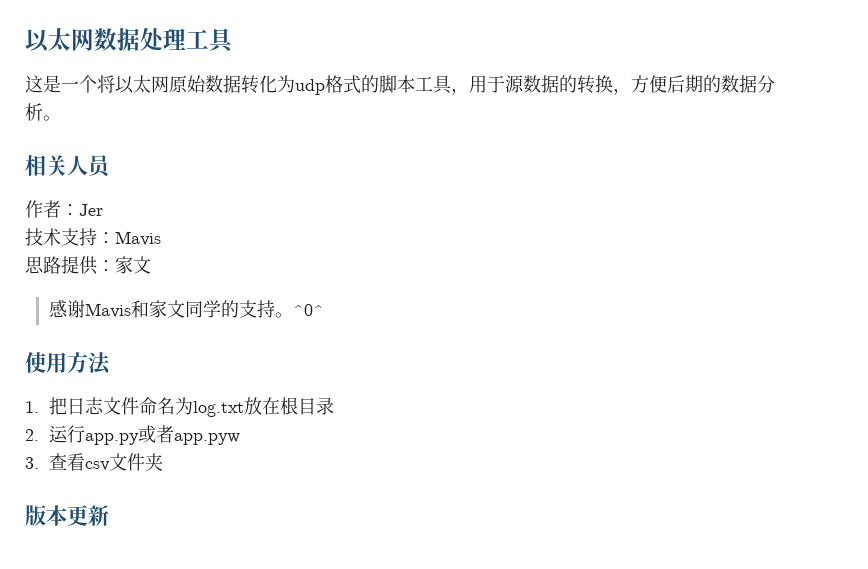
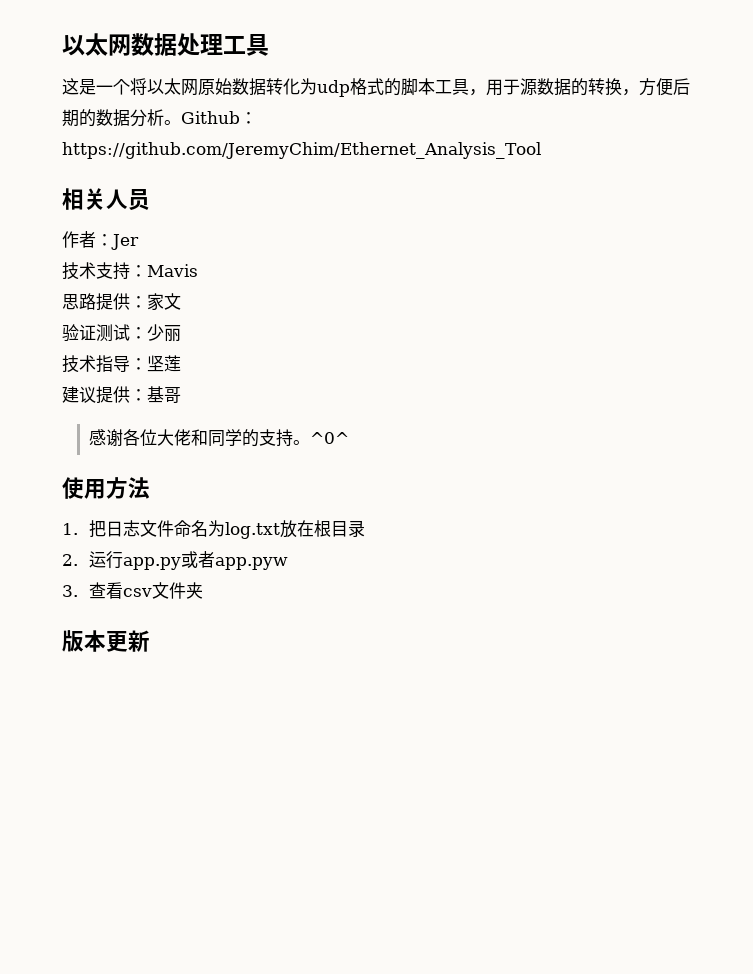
(61, 118) none -> [181,111,257,124] [62,142,541,159] Github：https://github.com/JeremyChim/Ethernet_Analysis_Tool
(151, 265) none -> [62,324,181,342] [62,355,181,373] [62,386,181,404] // 验证测试：少丽 // 技术指导：坚莲 // 建议提供：基哥
[84,300,185,318] Mavis和家文 -> [122,429,208,446] 各位大佬和

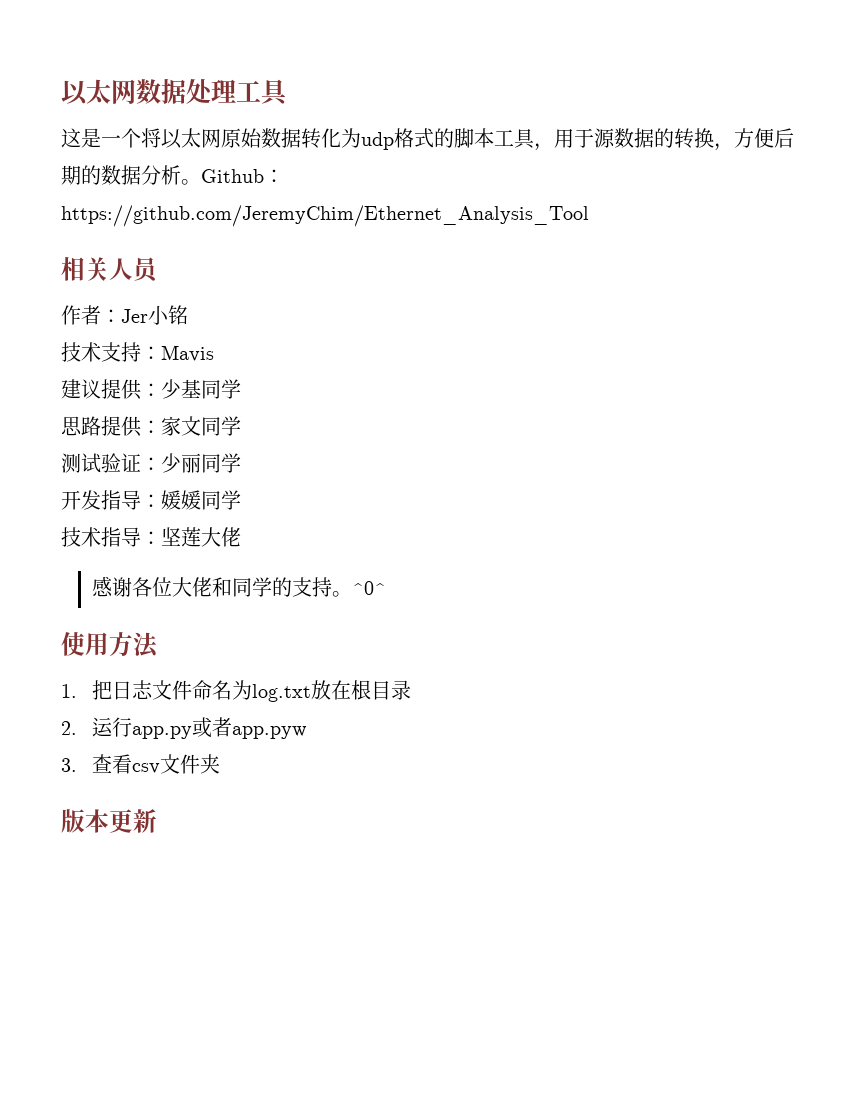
(139, 242) none -> [148,305,188,325] 小铭
(198, 270) none -> [61,379,241,400] // 建议提供：少基同学
[62,324,130,342] // 验证测试 -> [201,416,241,436] [61,453,141,473] 同学 // 测试验证
(181, 333) none -> [201,453,241,473] [61,490,241,510] 同学 // 开发指导：媛媛同学
[62,386,181,404] // 建议提供：基哥 -> [201,527,241,547] 大佬

